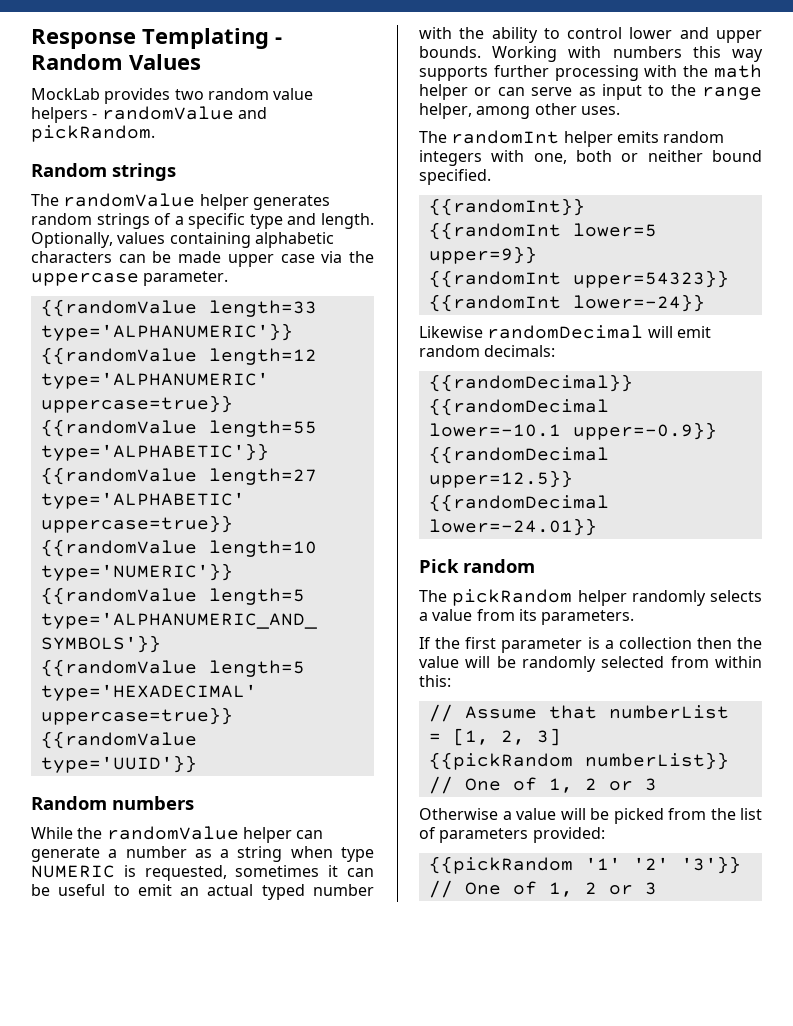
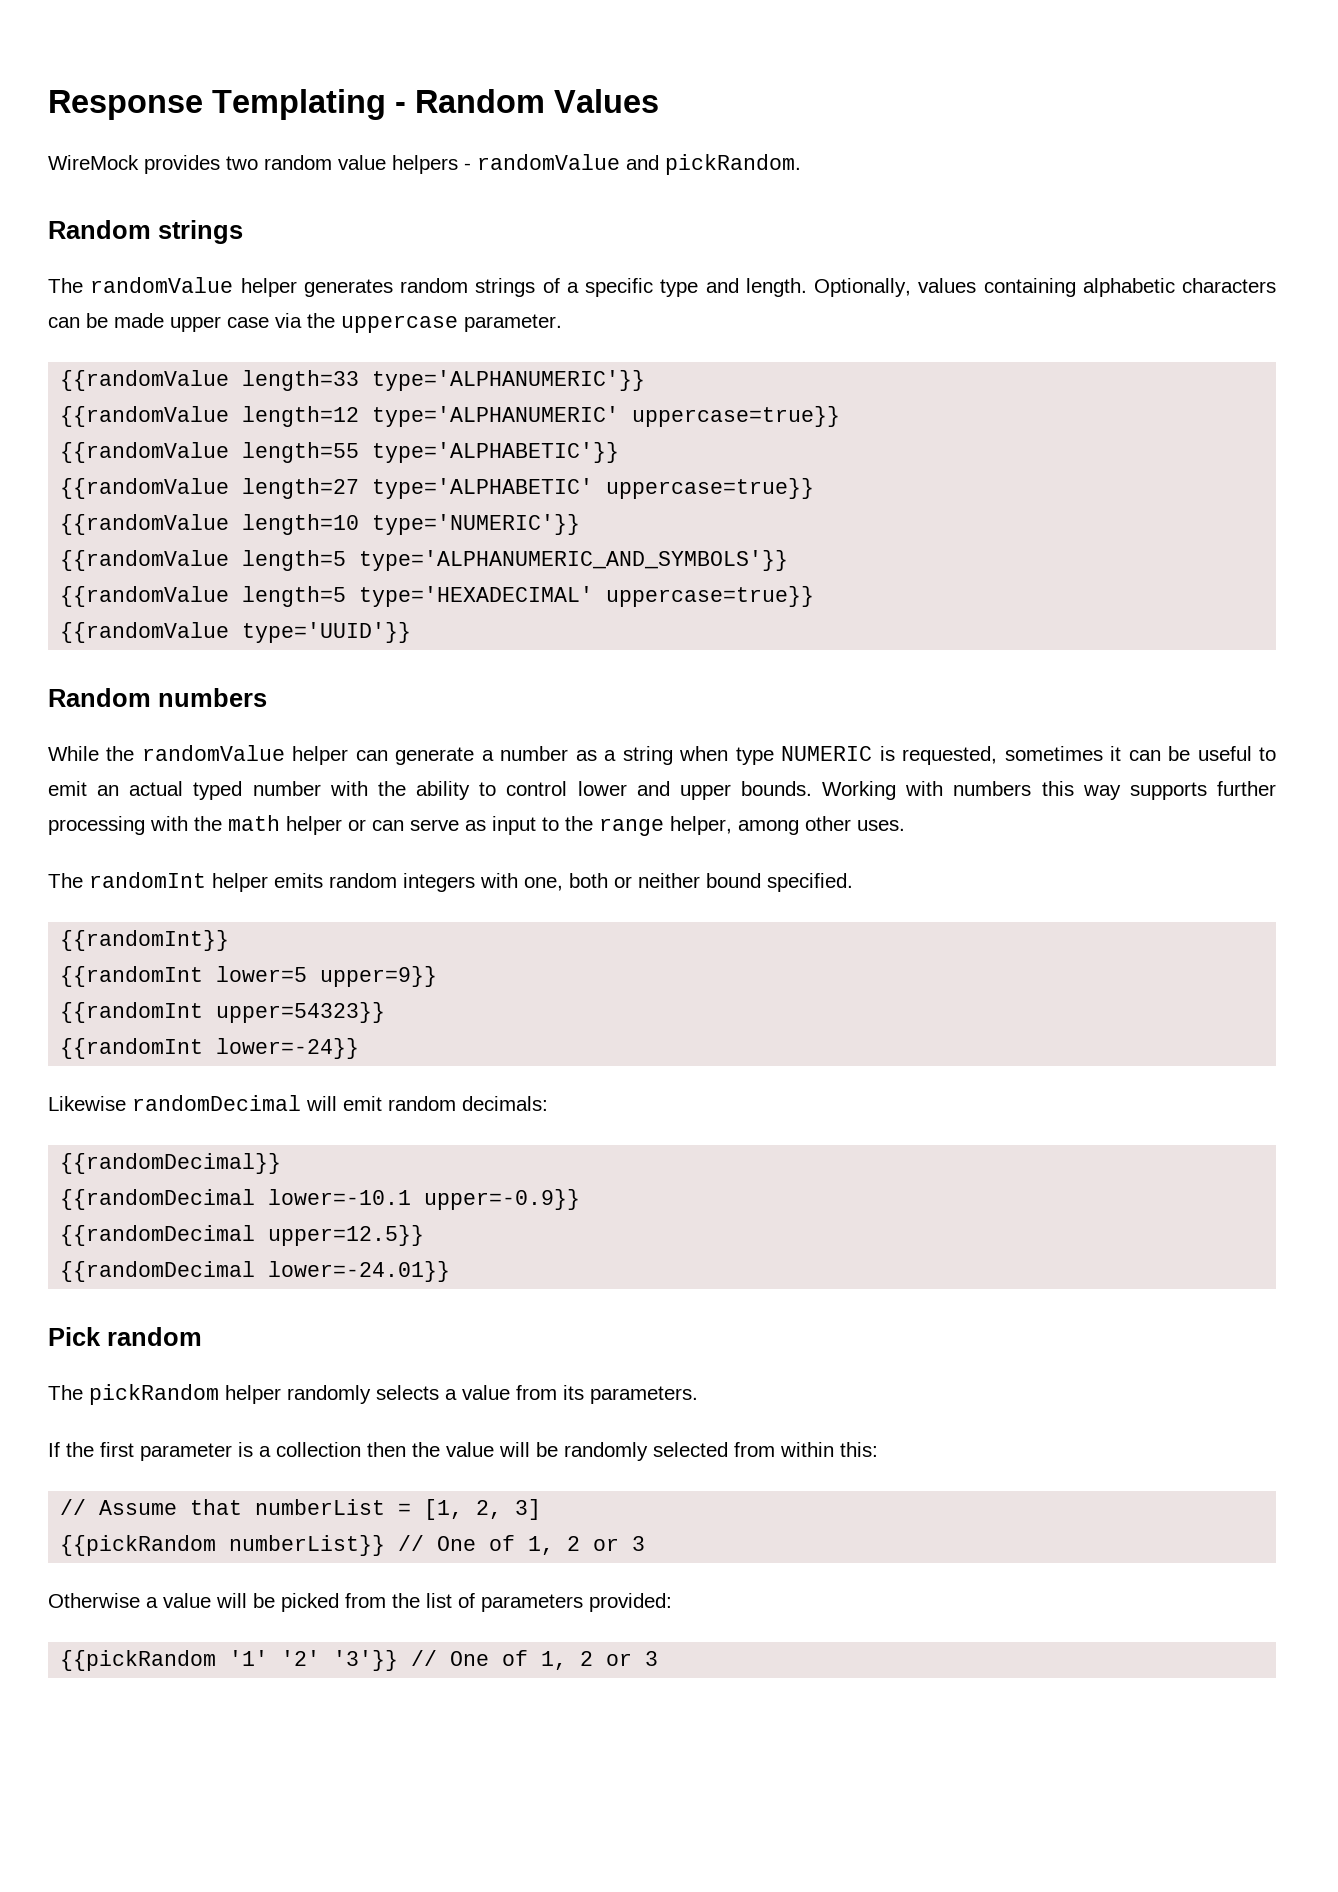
[31,88,100,100] MockLab -> [48,155,139,170] WireMock

